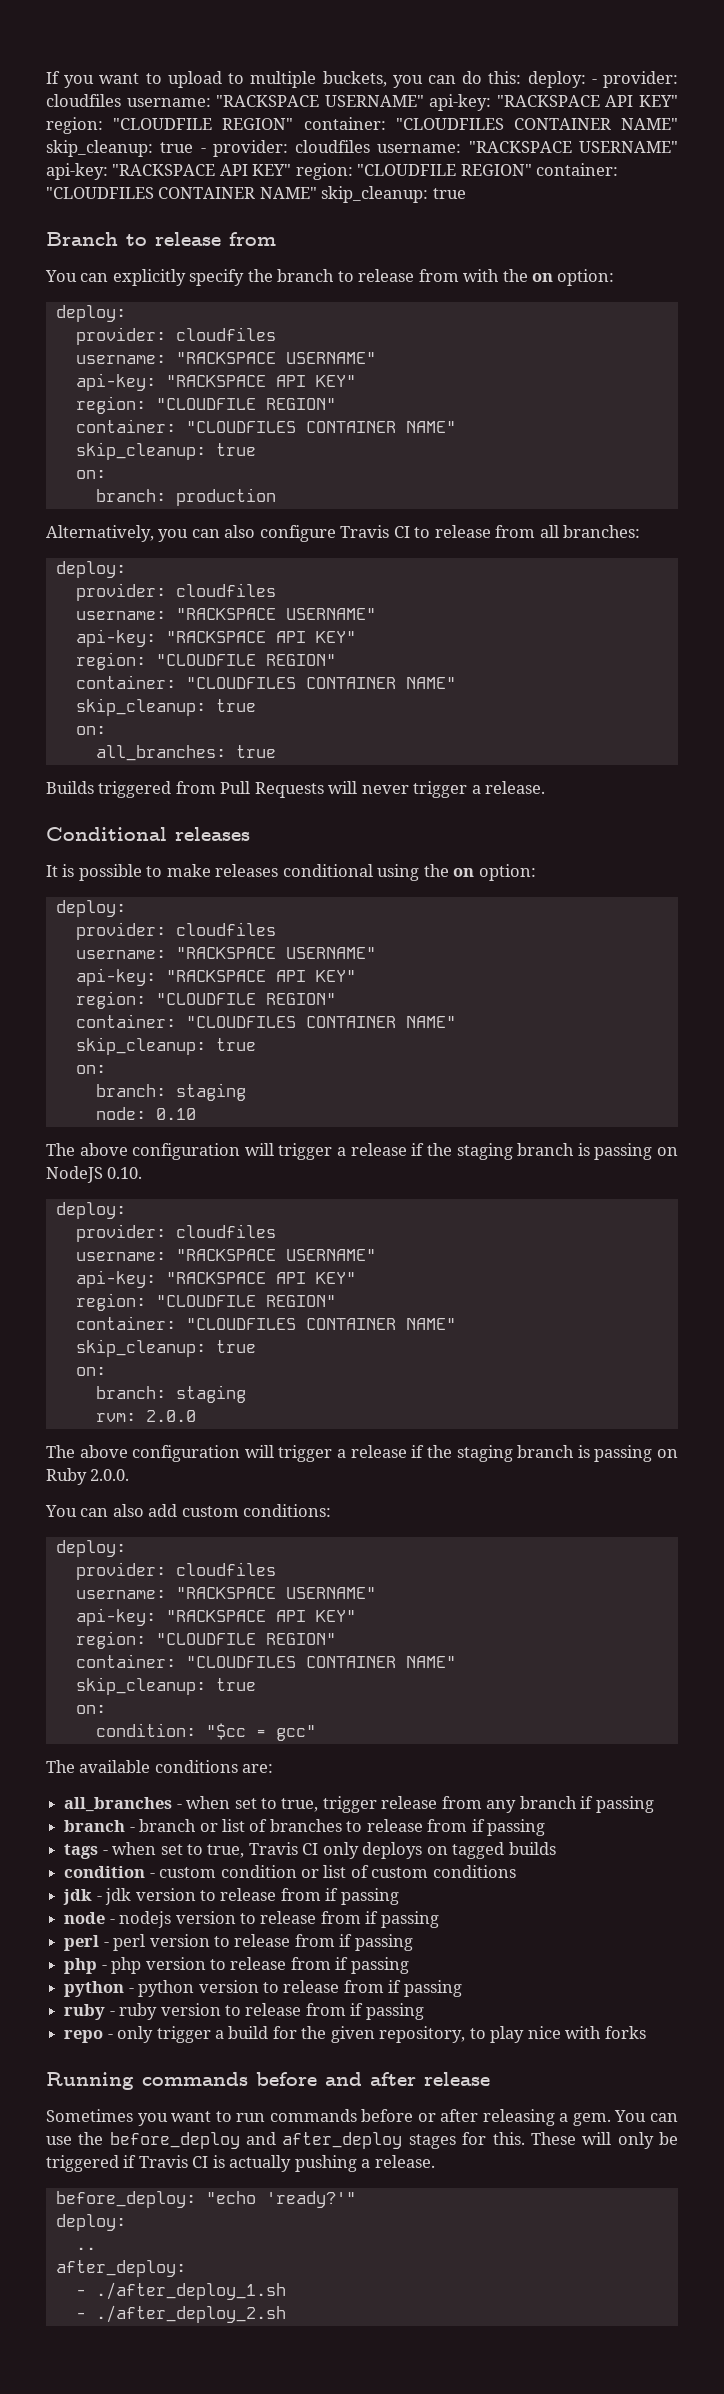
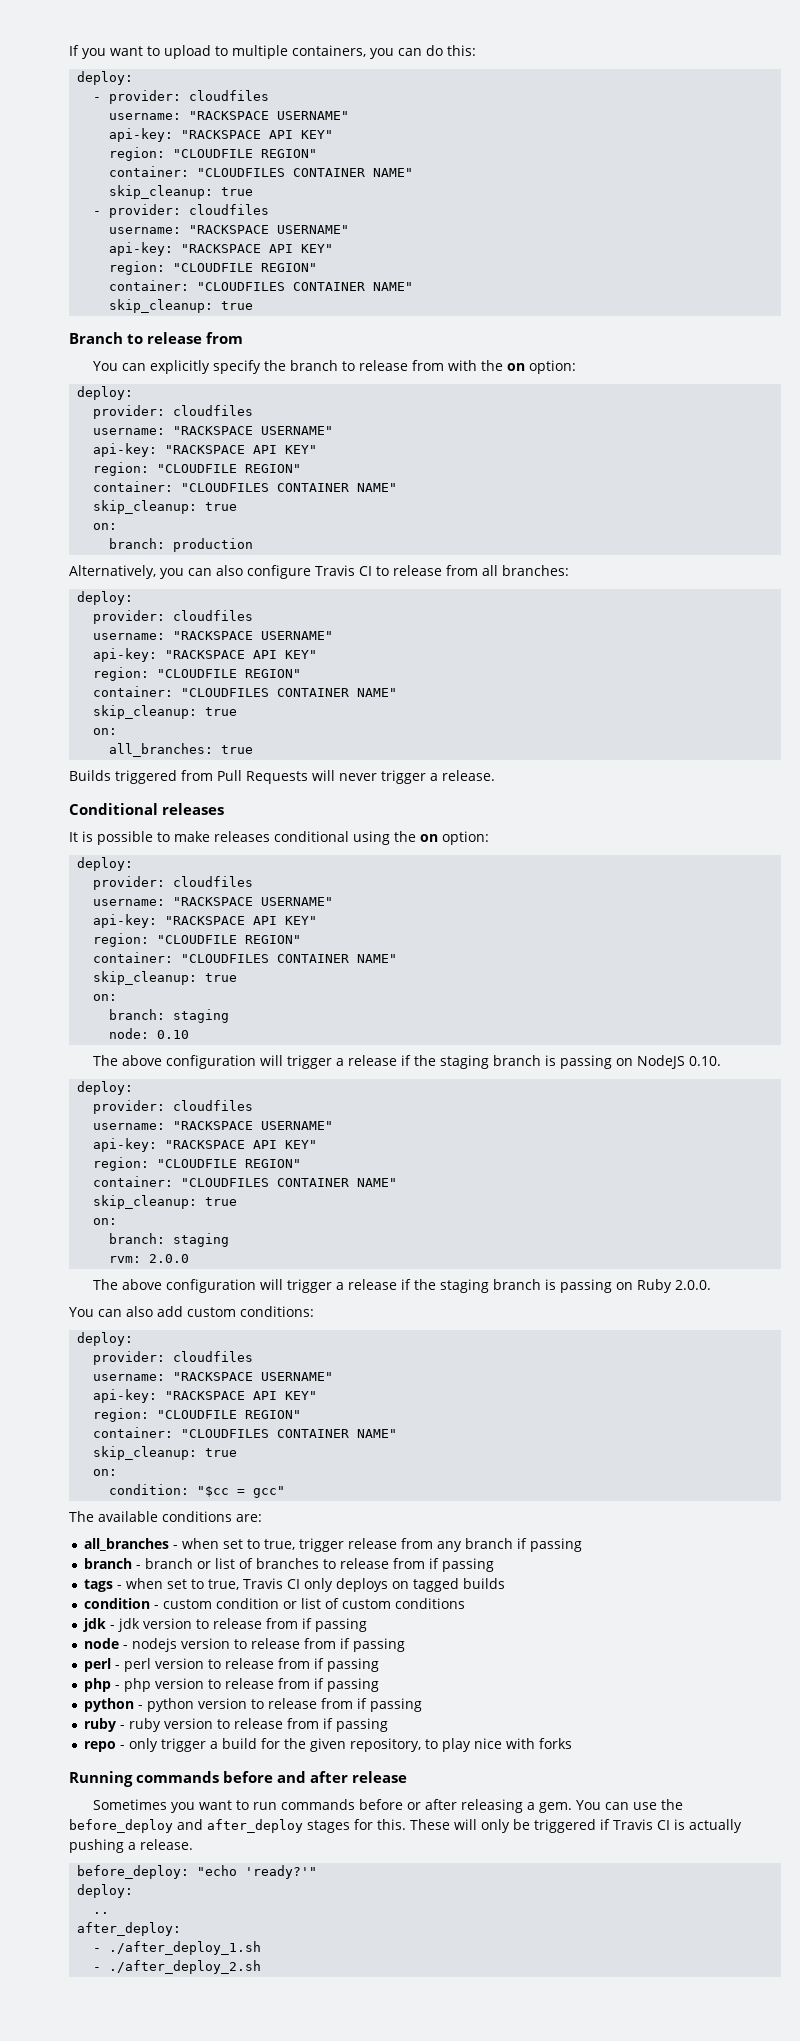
[322,71,387,87] buckets, -> [292,45,366,57] containers,
[527,71,678,88] [46,94,678,111] [46,117,678,134] [46,140,679,157] [46,163,619,180] [46,187,317,199] deploy: - provider: cloudfiles username: "RACKSPACE USERNAME" api-key: "RACKSPACE API KEY" region: "CLOUDFILE REGION" container: "CLOUDFILES CONTAINER NAME" skip_cleanup: true - provider: cloudfiles username: "RACKSPACE USERNAME" api-key: "RACKSPACE API KEY" region: "CLOUDFILE REGION" container: "CLOUDFILES CONTAINER NAME" -> [77,71,134,85] [93,90,270,104] [109,111,350,120] [109,128,334,142] [109,147,318,161] [109,166,414,177] [109,185,254,199] [93,204,270,218] [109,225,350,234] [109,242,334,256] [109,261,318,275] [109,280,414,291] // deploy: // - provider: cloudfiles // username: "RACKSPACE USERNAME" // api-key: "RACKSPACE API KEY" // region: "CLOUDFILE REGION" // container: "CLOUDFILES CONTAINER NAME" // skip_cleanup: true // - provider: cloudfiles // username: "RACKSPACE USERNAME" // api-key: "RACKSPACE API KEY" // region: "CLOUDFILE REGION" // container: "CLOUDFILES CONTAINER NAME" //

